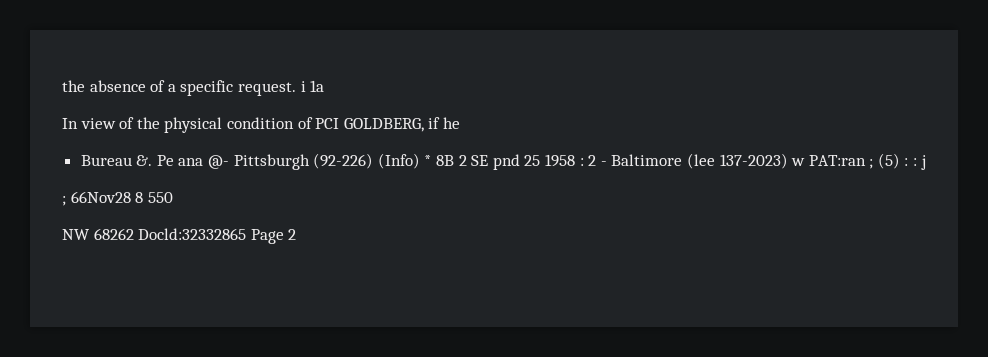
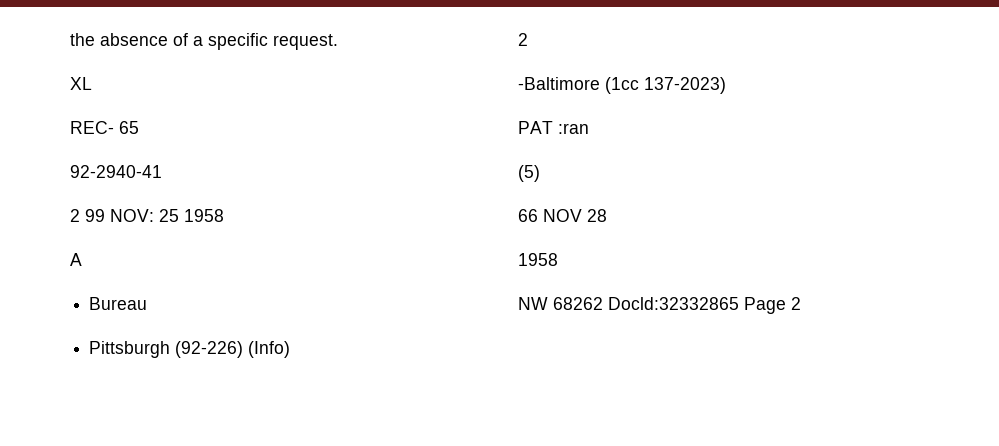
[300,80,325,92] [62,117,460,133] [80,155,230,169] i 1a // In view of the physical condition of PCI GOLDBERG, if he // Bureau &. Pe ana @- -> [70,77,92,90] [70,121,139,134] [70,165,162,178] [70,209,224,222] [70,253,82,266] [89,297,148,310] // XL // REC- 65 // 92-2940-41 // 2 99 NOV: 25 1958 // A // Bureau //
[424,153,926,170] [62,191,173,206] * 8B 2 SE pnd 25 1958 : 2 - Baltimore (lee 137-2023) w PAT:ran ; (5) : : j // ; 66Nov28 8 550 -> [518,33,528,46] [518,77,726,94] [518,121,589,134] [518,165,540,182] [518,209,607,222] [518,253,558,266] // 2 // -Baltimore (1cc 137-2023) // PAT :ran // (5) // 66 NOV 28 // 1958

